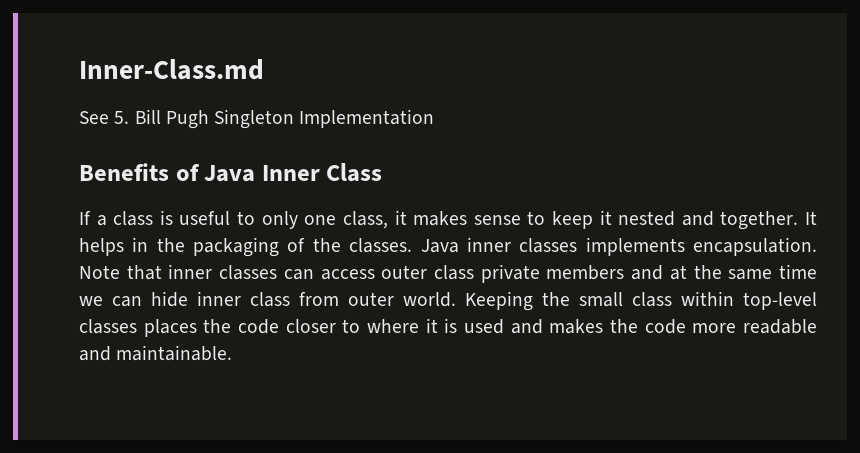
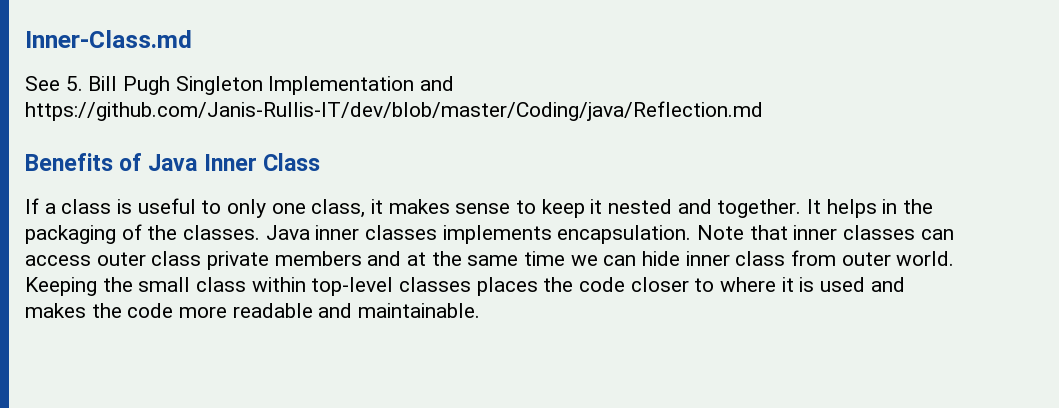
(435, 118) none -> [420,76,455,91] [25,101,763,121] and https://github.com/Janis-Rullis-IT/dev/blob/master/Coding/java/Reflection.md

